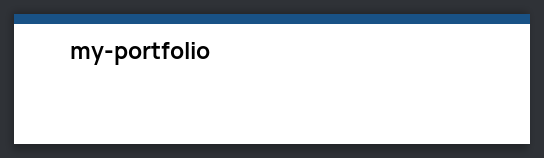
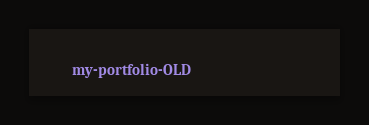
[70,42,210,65] my-portfolio -> [72,63,191,78] my-portfolio-OLD

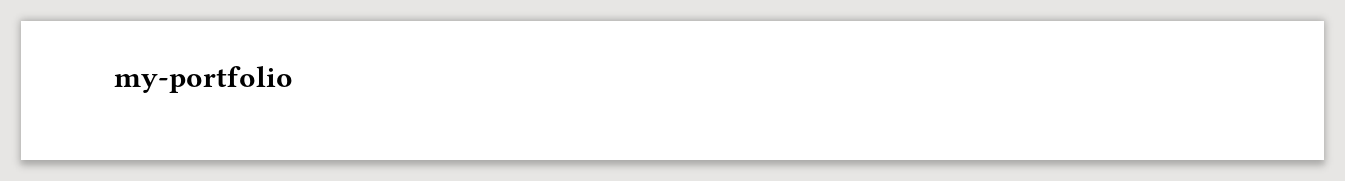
[72,63,191,78] my-portfolio-OLD -> [114,66,293,93] my-portfolio

